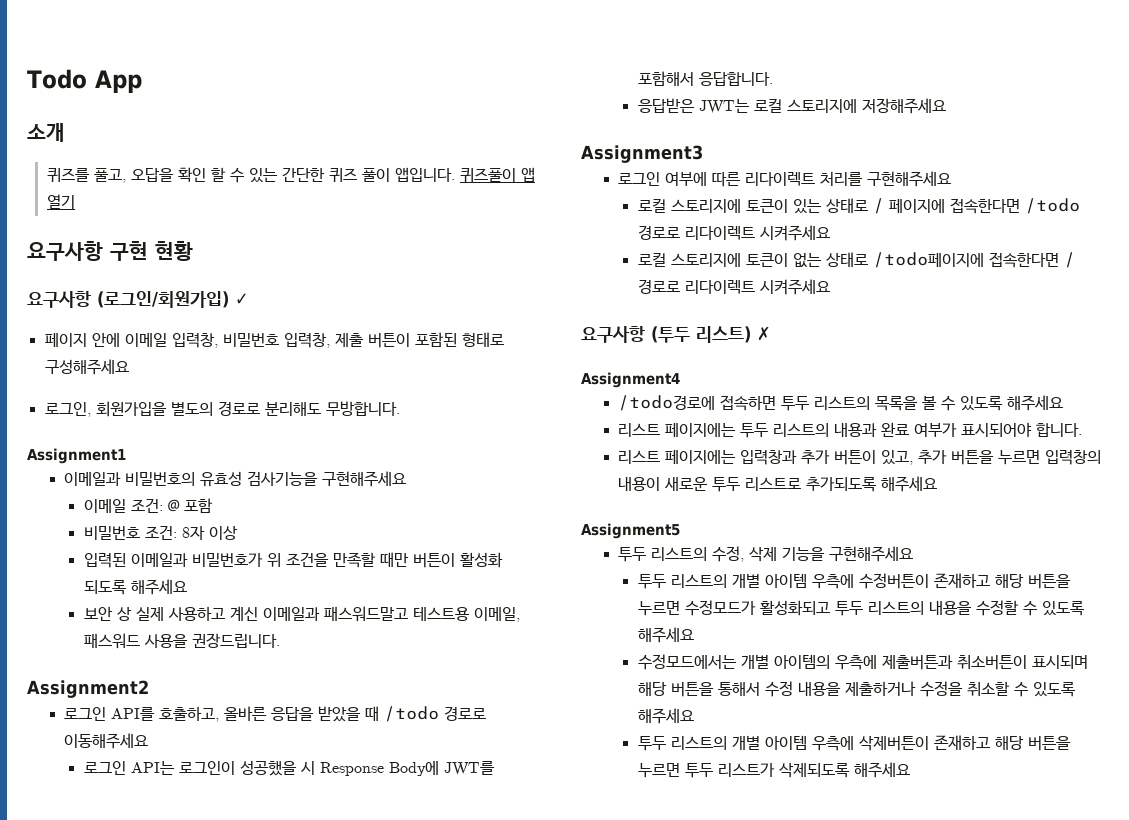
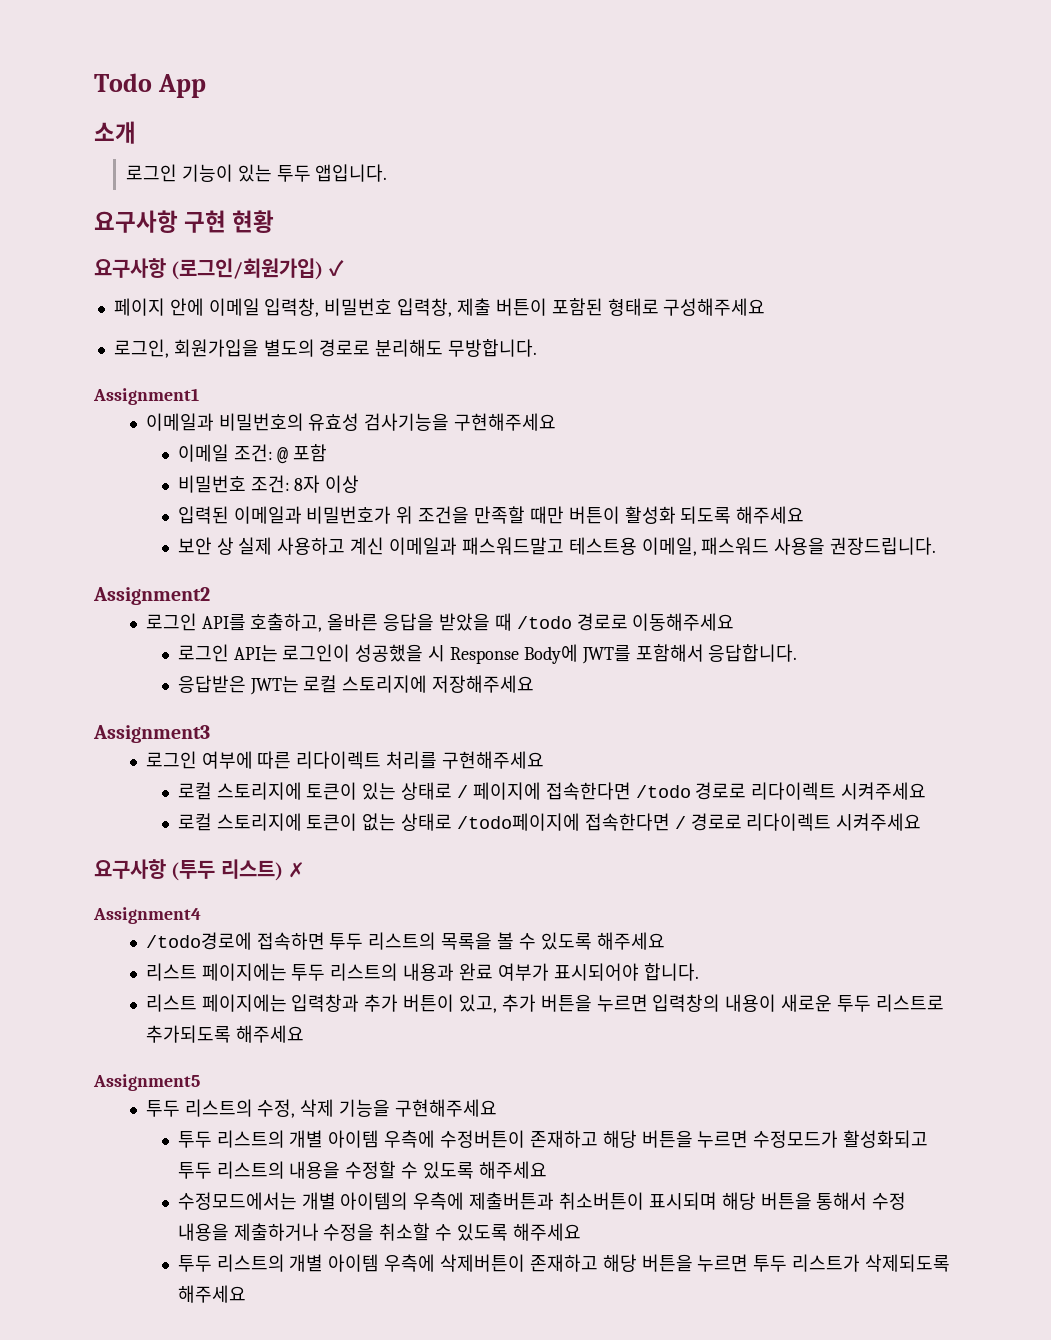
[46,167,535,183] [46,194,75,209] 퀴즈를 풀고, 오답을 확인 할 수 있는 간단한 퀴즈 풀이 앱입니다. 퀴즈풀이 앱 열기 -> [125,164,388,182] 로그인 기능이 있는 투두 앱입니다.

